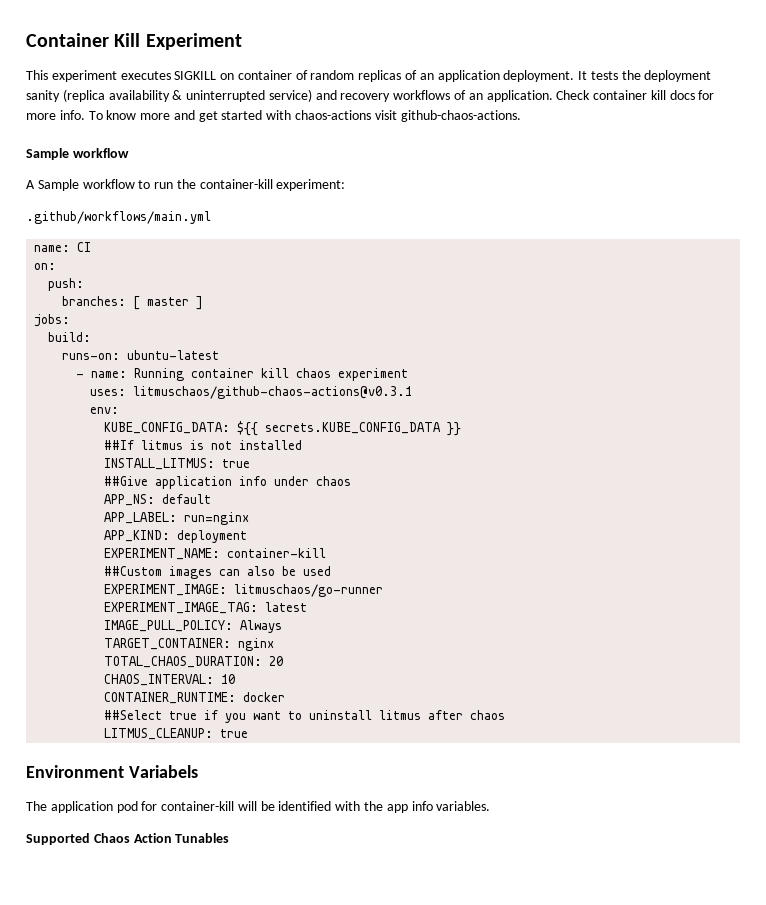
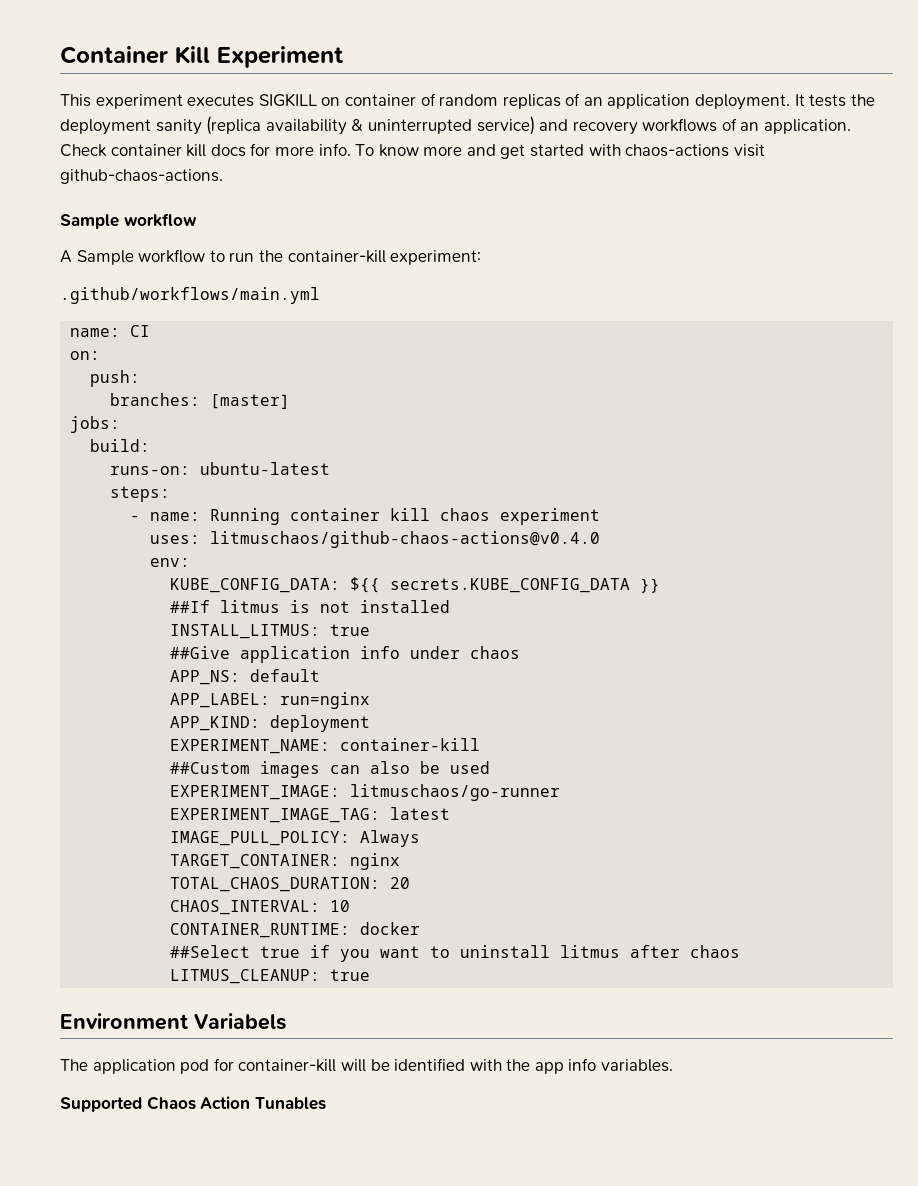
[133,296,204,310] [ master ] -> [210,394,291,409] [master]
(220, 355) none -> [110,486,171,502] // steps:
[133,386,413,399] litmuschaos/github-chaos-actions@v0.3.1 -> [210,531,601,548] litmuschaos/github-chaos-actions@v0.4.0

